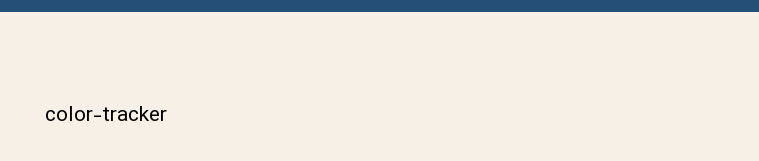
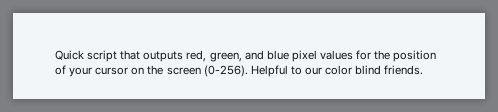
[45,106,167,121] color-tracker -> [55,50,437,62] [55,65,424,77] Quick script that outputs red, green, and blue pixel values for the position of your cursor on the screen (0-256). Helpful to our color blind friends.

